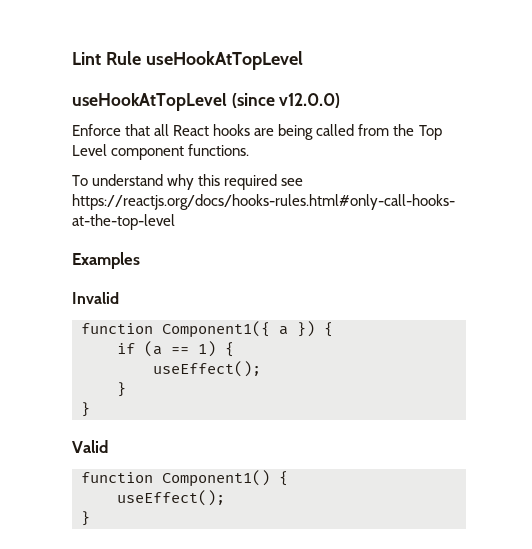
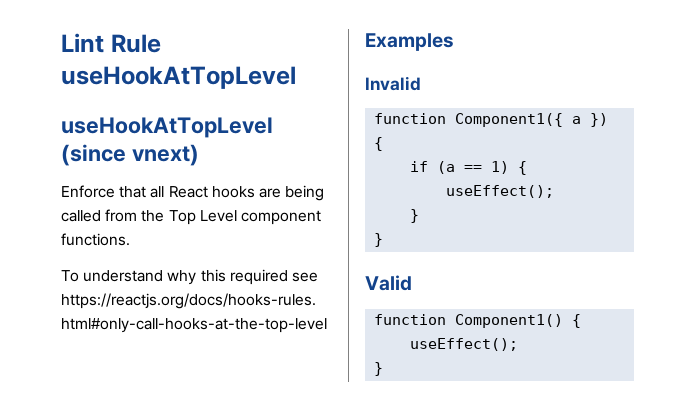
[279,93,341,108] v12.0.0) -> [131,144,199,166] vnext)

